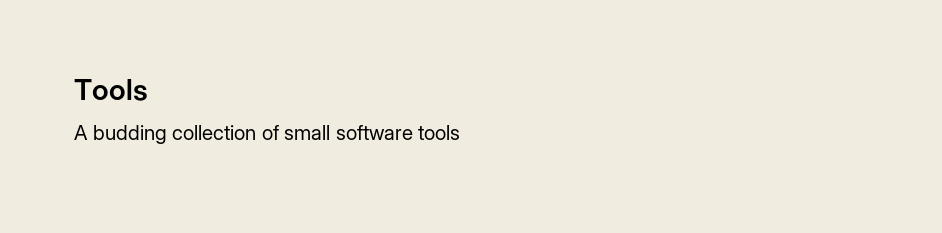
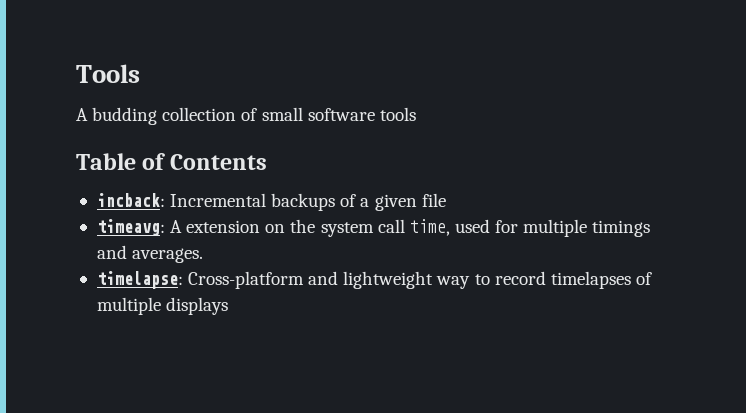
(461, 132) none -> [76,153,267,170] [96,193,446,211] [96,219,651,237] [96,245,204,263] [96,271,652,289] [96,297,229,315] // Table of Contents // incback: Incremental backups of a given file // timeavg: A extension on the system call time, used for multiple timings and averages. // timelapse: Cross-platform and lightweight way to record timelapses of multiple displays

